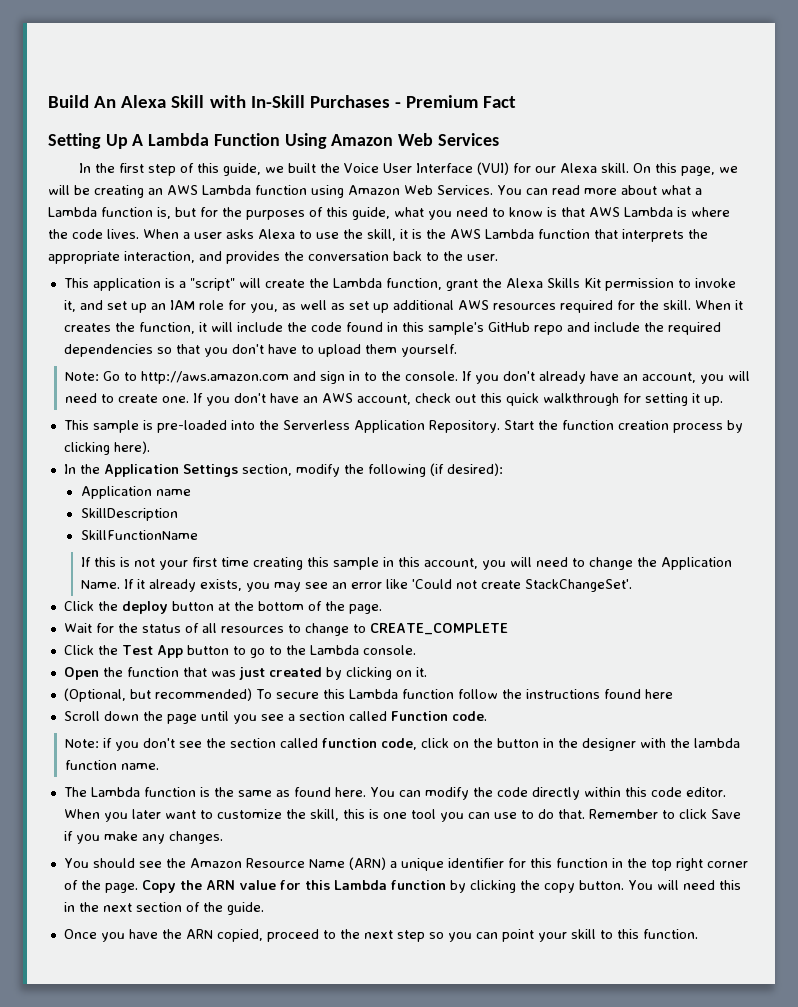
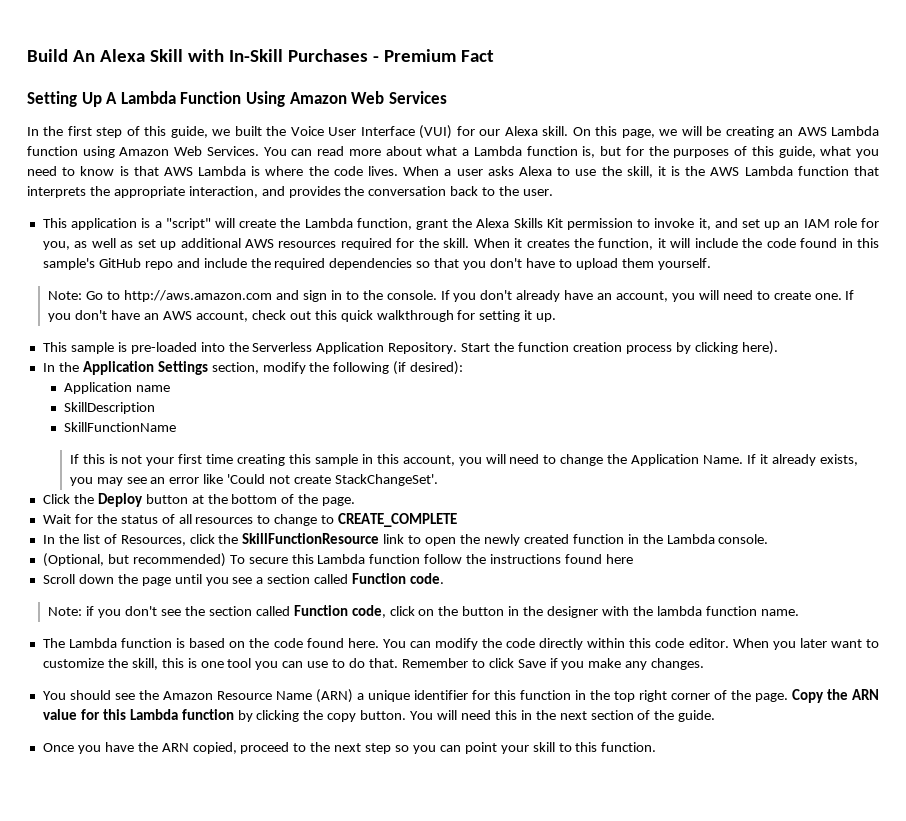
[121,601,168,614] deploy -> [97,493,143,507] Deploy
[63,645,416,658] [63,667,427,680] Click the Test App button to go to the Lambda console. // Open the function that was just created by clicking on it. -> [42,533,769,546] In the list of Resources, click the SkillFunctionResource link to open the newly created function in the Lambda console.
[321,738,377,748] function -> [293,605,348,616] Function
[213,787,290,797] the same as -> [189,638,303,648] based on the code

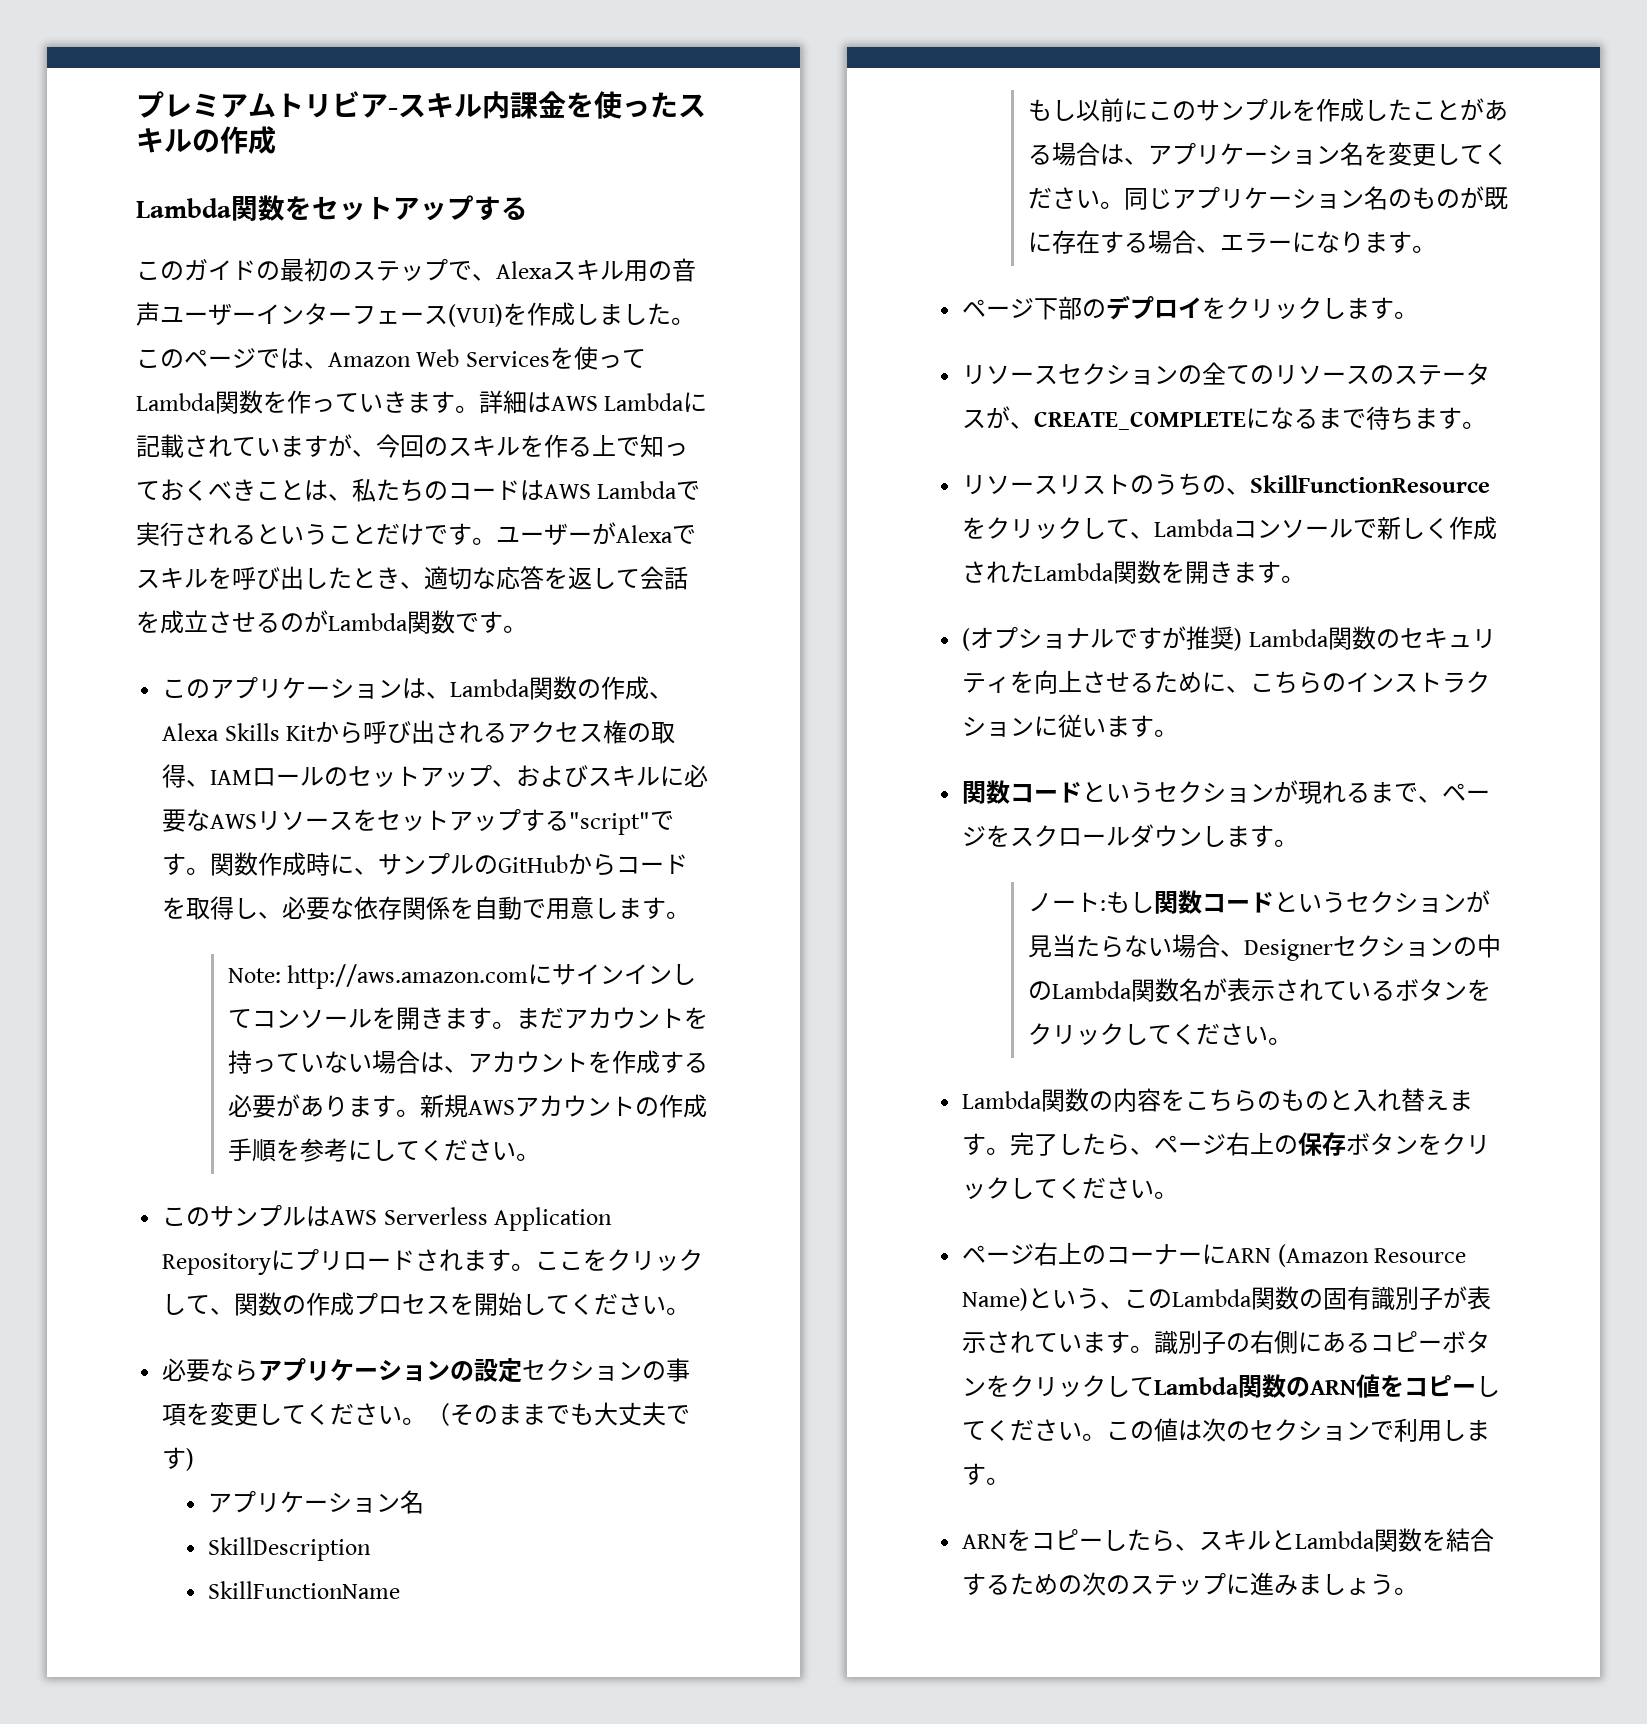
[27,49,494,62] [27,91,447,107] [27,125,880,139] [27,146,880,158] [27,166,880,178] [27,186,554,198] [42,218,879,230] [42,238,880,250] [42,258,711,270] [48,290,855,302] [48,310,557,322] [42,341,778,355] [42,361,464,375] [64,382,171,394] [64,402,156,414] [64,422,177,432] [69,454,858,466] [69,474,438,486] [42,493,356,507] [42,513,458,527] [42,533,769,546] [42,553,633,567] [42,573,445,586] [48,605,799,618] [42,638,880,650] [42,658,705,670] [42,689,879,703] [42,709,716,722] [42,742,657,754] Build An Alexa Skill with In-Skill Purchases - Premium Fact // Setting Up A Lambda Function Using Amazon Web Services // In the first step of this guide, we built the Voice User Interface (VUI) for our Alexa skill. On this page, we will be creating an AWS Lambda function using Amazon Web Services. You can read more about what a Lambda function is, but for the purposes of this guide, what you need to know is that AWS Lambda is where the code lives. When a user asks Alexa to use the skill, it is the AWS Lambda function that interprets the appropriate interaction, and provides the conversation back to the user. // This application is a "script" will create the Lambda function, grant the Alexa Skills Kit permission to invoke it, and set up an IAM role for you, as well as set up additional AWS resources required for the skill. When it creates the function, it will include the code found in this sample's GitHub repo and include the required dependencies so that you don't have to upload them yourself. // Note: Go to http://aws.amazon.com and sign in to the console. If you don't already have an account, you will need to create one. If you don't have an AWS account, check out this quick walkthrough for setting it up. // This sample is pre-loaded into the Serverless Application Repository. Start the function creation process by clicking here). // In the Application Settings section, modify the following (if desired): // Application name // SkillDescription // SkillFunctionName // If this is not your first time creating this sample in this account, you will need to change the Application Name. If it already exists, you may see an error like 'Could not create StackChangeSet'. // Click the Deploy button at the bottom of the page. // Wait for the status of all resources to change to CREATE_COMPLETE // In the list of Resources, click the SkillFunctionResource link to open the newly created function in the Lambda console. // (Optional, but recommended) To secure this Lambda function follow the instructions found here // Scroll down the page until you see a section called Function code. // Note: if you don't see the section called Function code, click on the button in the designer with the lambda function name. // The Lambda function is based on the code found here. You can modify the code directly within this code editor. When you later want to customize the skill, this is one tool you can use to do that. Remember to click Save if you make any changes. // You should see the Amazon Resource Name (ARN) a unique identifier for this function in the top right corner of the page. Copy the ARN value for this Lambda function by clicking the copy button. You will need this in the next section of the guide. // Once you have the ARN copied, proceed to the next step so you can point your skill to this function. -> [136,91,706,119] [136,126,276,154] [136,195,528,221] [136,258,696,282] [136,302,695,327] [136,346,646,370] [136,390,708,414] [136,434,688,458] [136,478,701,502] [136,522,696,546] [136,566,688,590] [136,610,527,634] [162,676,674,700] [162,720,676,744] [162,764,709,788] [162,808,675,835] [162,852,689,876] [162,896,691,920] [227,964,697,989] [227,1007,708,1030] [227,1050,708,1074] [227,1094,707,1118] [227,1138,540,1162] [162,1204,613,1231] [162,1248,704,1275] [162,1292,691,1316] [162,1358,691,1383] [162,1402,691,1426] [162,1447,195,1471] [208,1490,425,1514] [208,1537,372,1561] [208,1581,401,1599] [1027,98,1508,122] [1027,142,1508,166] [1027,186,1508,210] [1027,230,1436,254] [962,295,1419,320] [962,362,1491,385] [962,406,1487,430] [962,473,1491,496] [962,516,1498,540] [962,560,1306,584] [962,626,1496,651] [962,670,1491,694] [962,714,1179,738] [962,780,1491,804] [962,824,1299,848] [1027,890,1490,914] [1027,934,1501,961] [1027,978,1491,1002] [1027,1023,1292,1045] [962,1088,1474,1112] [962,1132,1491,1156] [962,1177,1179,1199] [962,1242,1467,1267] [962,1286,1492,1311] [962,1330,1491,1355] [962,1374,1501,1398] [962,1418,1491,1442] [962,1463,1011,1485] [962,1528,1495,1552] [962,1572,1419,1596] プレミアムトリビア-スキル内課金を使ったスキルの作成 // Lambda関数をセットアップする // このガイドの最初のステップで、Alexaスキル用の音声ユーザーインターフェース(VUI)を作成しました。このページでは、Amazon Web Servicesを使ってLambda関数を作っていきます。詳細はAWS Lambdaに記載されていますが、今回のスキルを作る上で知っておくべきことは、私たちのコードはAWS Lambdaで実行されるということだけです。ユーザーがAlexaでスキルを呼び出したとき、適切な応答を返して会話を成立させるのがLambda関数です。 // このアプリケーションは、Lambda関数の作成、Alexa Skills Kitから呼び出されるアクセス権の取得、IAMロールのセットアップ、およびスキルに必要なAWSリソースをセットアップする"script"です。関数作成時に、サンプルのGitHubからコードを取得し、必要な依存関係を自動で用意します。 // Note: http://aws.amazon.comにサインインしてコンソールを開きます。まだアカウントを持っていない場合は、アカウントを作成する必要があります。新規AWSアカウントの作成手順を参考にしてください。 // このサンプルはAWS Serverless Application Repositoryにプリロードされます。ここをクリックして、関数の作成プロセスを開始してください。 // 必要ならアプリケーションの設定セクションの事項を変更してください。（そのままでも大丈夫です) // アプリケーション名 // SkillDescription // SkillFunctionName // もし以前にこのサンプルを作成したことがある場合は、アプリケーション名を変更してください。同じアプリケーション名のものが既に存在する場合、エラーになります。 // ページ下部のデプロイをクリックします。 // リソースセクションの全てのリソースのステータスが、CREATE_COMPLETEになるまで待ちます。 // リソースリストのうちの、SkillFunctionResourceをクリックして、Lambdaコンソールで新しく作成されたLambda関数を開きます。 // (オプショナルですが推奨) Lambda関数のセキュリティを向上させるために、こちらのインストラクションに従います。 // 関数コードというセクションが現れるまで、ページをスクロールダウンします。 // ノート:もし関数コードというセクションが見当たらない場合、Designerセクションの中のLambda関数名が表示されているボタンをクリックしてください。 // Lambda関数の内容をこちらのものと入れ替えます。完了したら、ページ右上の保存ボタンをクリックしてください。 // ページ右上のコーナーにARN (Amazon Resource Name)という、このLambda関数の固有識別子が表示されています。識別子の右側にあるコピーボタンをクリックしてLambda関数のARN値をコピーしてください。この値は次のセクションで利用します。 // ARNをコピーしたら、スキルとLambda関数を結合するための次のステップに進みましょう。

